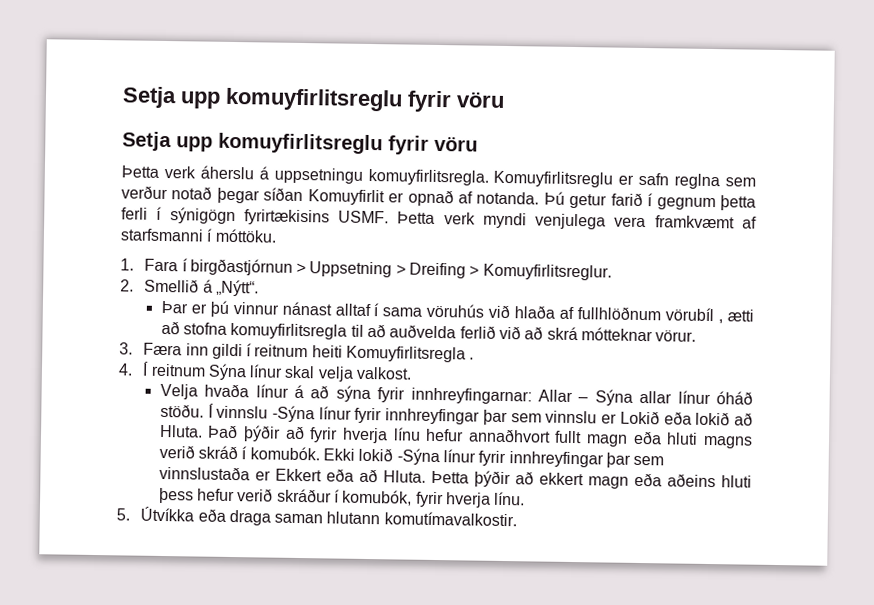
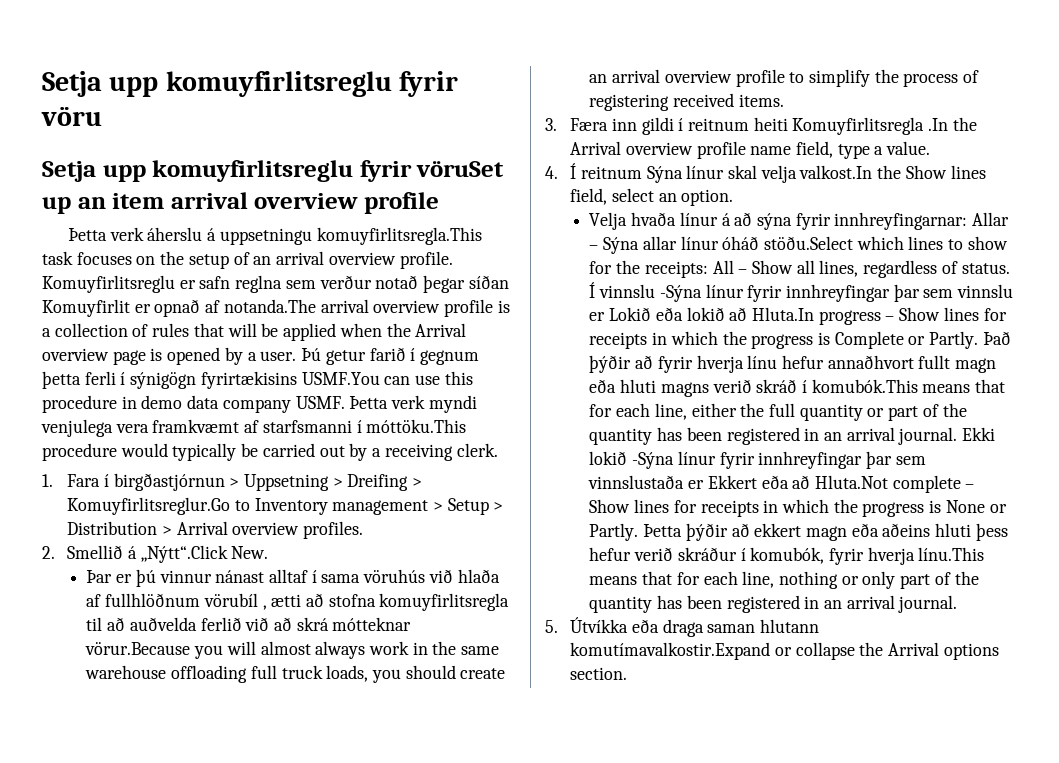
[434,136,478,152] vöru -> [416,161,505,177] [42,192,440,214] vöruSet up an item arrival overview profile
[367,168,489,186] komuyfirlitsregla. -> [316,227,482,245] [42,251,453,269] komuyfirlitsregla.This task focuses on the setup of an arrival overview profile.
[476,191,540,205] notanda. -> [223,299,510,317] [42,323,467,341] [42,347,297,365] notanda.The arrival overview profile is a collection of rules that will be applied when the Arrival overview page is opened by a user.
(330, 217) none -> [301,371,473,385] [42,395,291,413] USMF.You can use this procedure in demo data company
[214,228,277,243] móttöku. -> [366,419,467,433] [42,443,498,461] móttöku.This procedure would typically be carried out by a receiving clerk.
[482,263,612,281] Komuyfirlitsreglur. -> [67,497,504,515] [67,521,364,539] Komuyfirlitsreglur.Go to Inventory management > Setup > Distribution > Arrival overview profiles.
[215,279,259,297] „Nýtt“. -> [140,545,269,563] „Nýtt“.Click New.
[655,330,697,342] vörur. -> [85,641,500,659] [85,665,506,683] [589,69,980,87] [589,93,784,111] vörur.Because you will almost always work in the same warehouse offloading full truck loads, you should create an arrival overview profile to simplify the process of registering received items.
[469,357,475,360] . -> [928,117,977,131] [570,141,931,159] .In the Arrival overview profile name field, type a value.
[356,366,413,380] valkost. -> [799,165,986,179] [570,188,734,206] valkost.In the Show lines field, select an option.
[159,403,204,418] stöðu. -> [763,236,1008,250] [589,260,1010,278] stöðu.Select which lines to show for the receipts: All – Show all lines, regardless of status.
[158,424,203,438] Hluta. -> [751,307,1007,325] [589,331,979,349] Hluta.In progress – Show lines for receipts in which the progress is Complete or Partly.
[249,446,320,461] komubók. -> [811,379,1006,393] [589,403,967,421] [589,427,958,445] komubók.This means that for each line, either the full quantity or part of the quantity has been registered in an arrival journal.
[382,470,426,483] Hluta. -> [814,475,975,493] [589,499,1007,517] [589,523,639,541] Hluta.Not complete – Show lines for receipts in which the progress is None or Partly.
[494,491,526,506] línu. -> [918,547,985,561] [589,571,979,589] [589,595,958,613] línu.This means that for each line, nothing or only part of the quantity has been registered in an arrival journal.
[383,511,517,527] komutímavalkostir. -> [570,642,999,660] [570,667,628,680] komutímavalkostir.Expand or collapse the Arrival options section.

